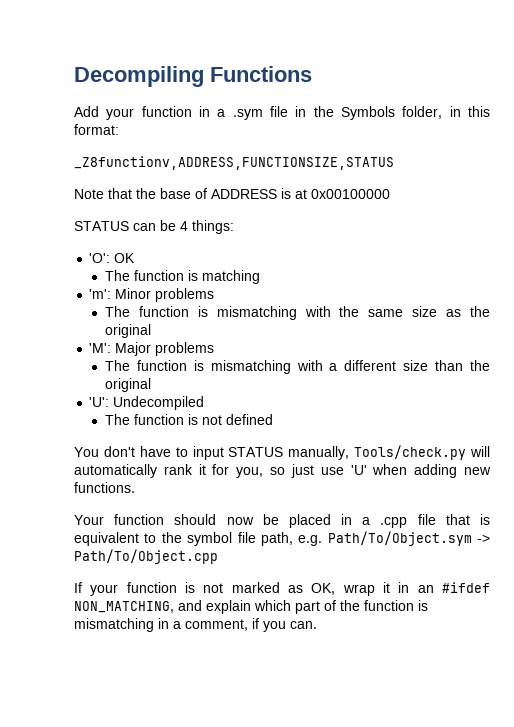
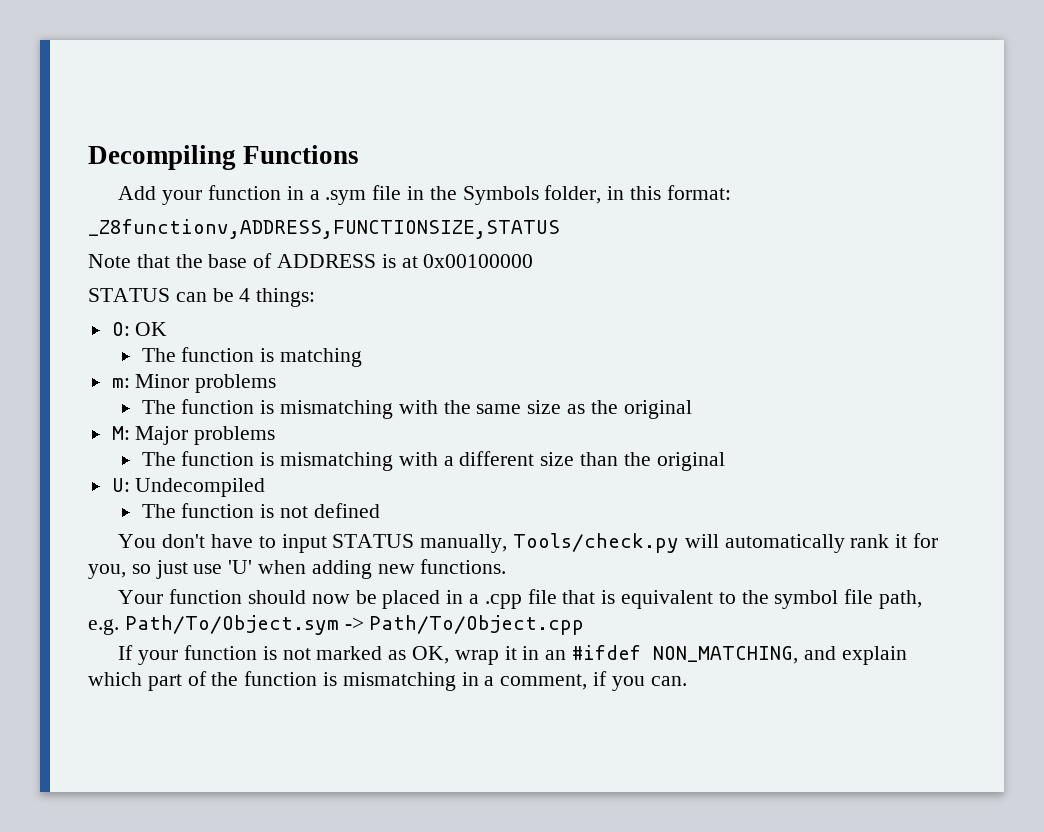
[89,253,111,263] 'O': -> [111,322,130,336] O:
[89,289,112,299] 'm': -> [111,378,130,388] m:
[89,343,112,353] 'M': -> [111,426,130,440] M:
[89,397,110,407] 'U': -> [111,478,130,492] U:

